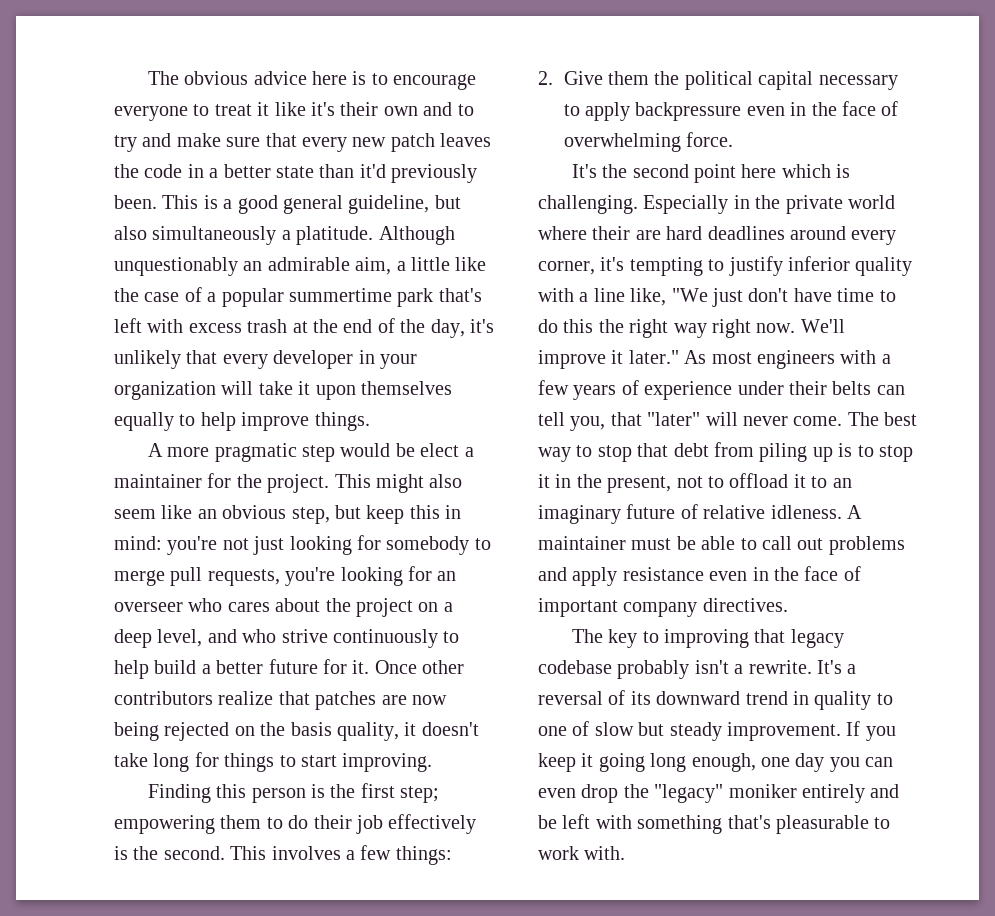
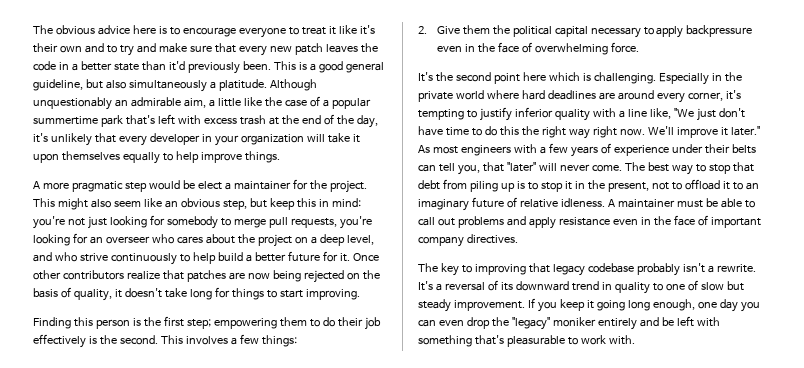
(332, 729) none -> [60,287,71,298] of
[592,226,661,240] their are -> (519, 94) none
(785, 233) none -> [598,92,615,100] are

